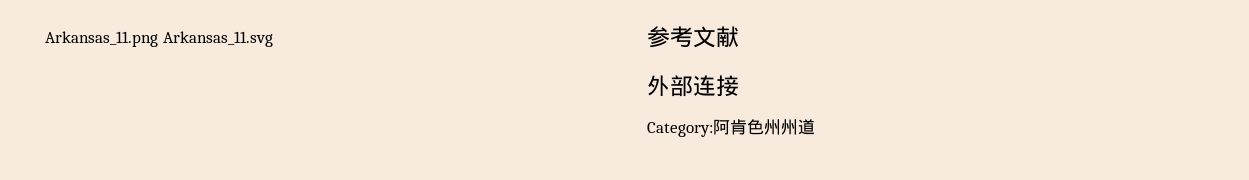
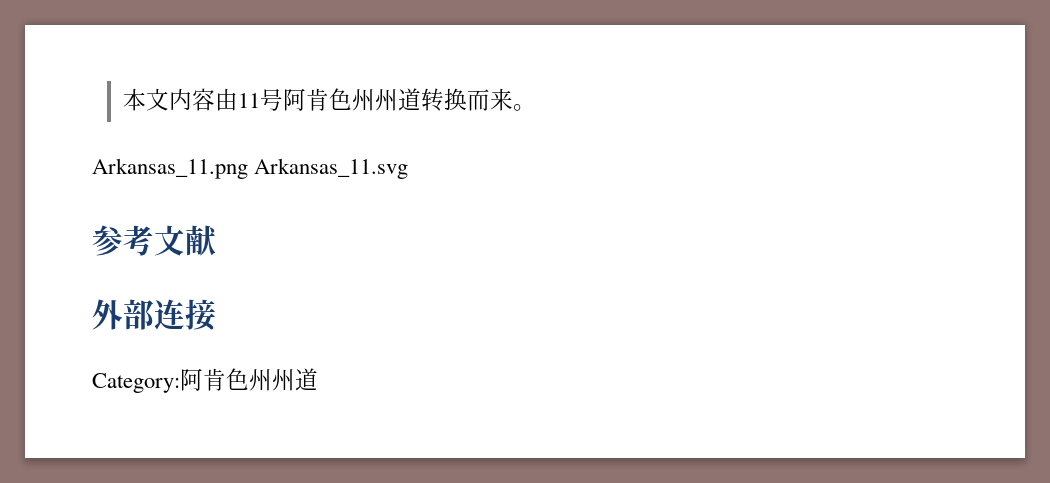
(45, 39) none -> [123,88,537,112] 本文内容由11号阿肯色州州道转换而来。 //

